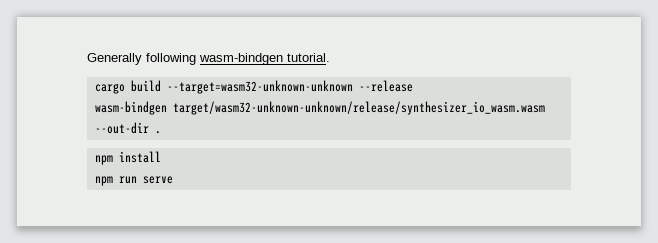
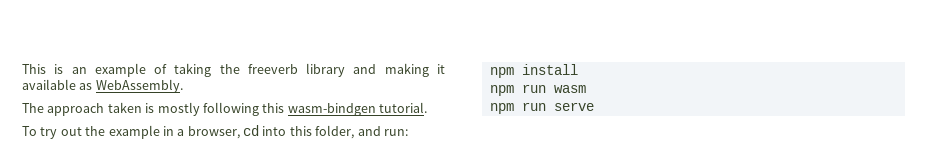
[87,53,330,65] [94,80,413,94] [94,101,545,115] [94,122,161,134] Generally following wasm-bindgen tutorial. // cargo build --target=wasm32-unknown-unknown --release // wasm-bindgen target/wasm32-unknown-unknown/release/synthesizer_io_wasm.wasm --out-dir . -> [22,63,445,77] [22,79,183,93] [22,102,427,116] [22,125,408,139] This is an example of taking the freeverb library and making it available as WebAssembly. // The approach taken is mostly following this wasm-bindgen tutorial. // To try out the example in a browser, cd into this folder, and run:
(161, 157) none -> [489,84,586,96] // npm run wasm

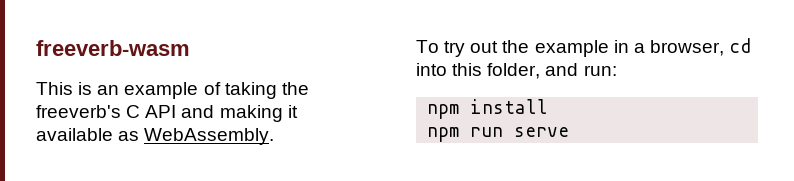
(22, 69) none -> [36,40,190,56] freeverb-wasm //
[247,63,346,77] freeverb library -> [36,105,177,118] freeverb's C API
[22,102,427,116] // The approach taken is mostly following this wasm-bindgen tutorial. -> (275, 136) none
[489,84,586,96] // npm run wasm -> (549, 106) none

